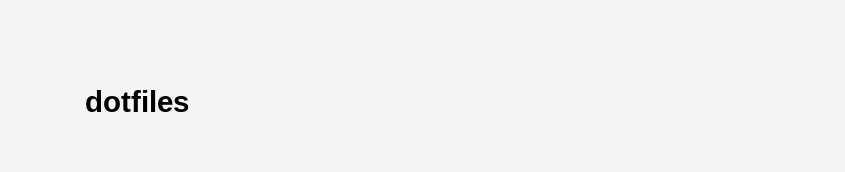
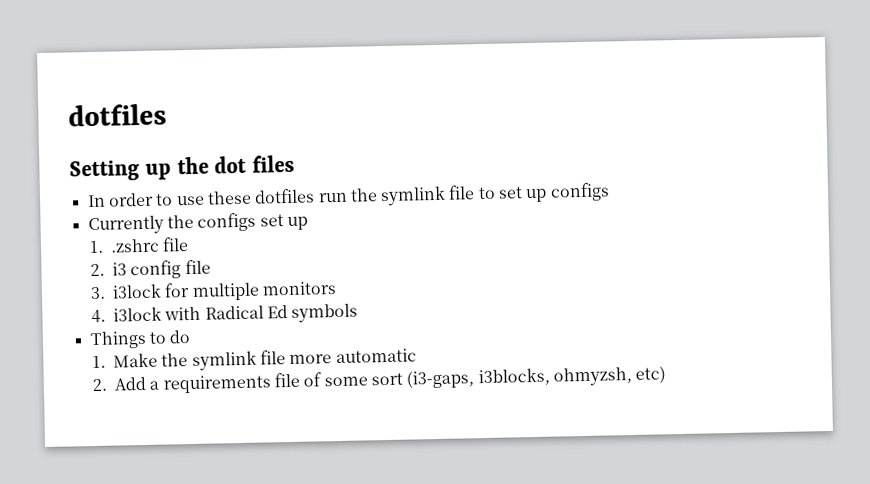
[85,90,189,112] dotfiles -> [68,103,167,127] [69,154,295,182] [86,182,610,208] [87,212,308,236] [89,237,190,254] [90,259,211,280] [90,281,338,301] [91,303,359,324] [89,330,192,350] [92,348,417,371] [92,366,667,394] dotfiles // Setting up the dot files // In order to use these dotfiles run the symlink file to set up configs // Currently the configs set up // 1. .zshrc file // 2. i3 config file // 3. i3lock for multiple monitors // 4. i3lock with Radical Ed symbols // Things to do // 1. Make the symlink file more automatic // 2. Add a requirements file of some sort (i3-gaps, i3blocks, ohmyzsh, etc)

